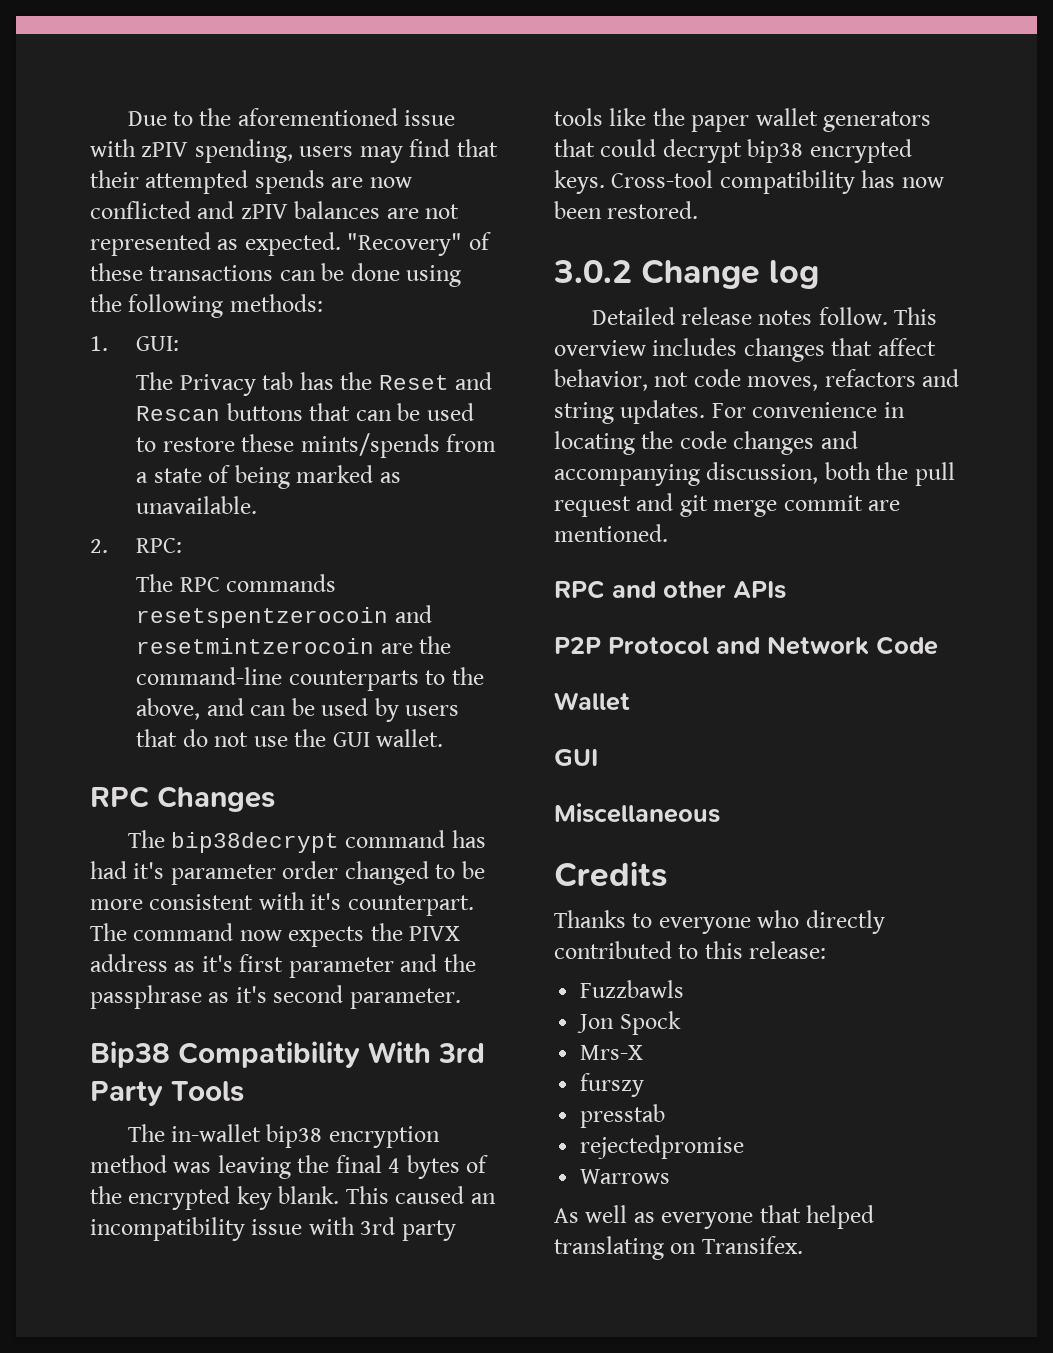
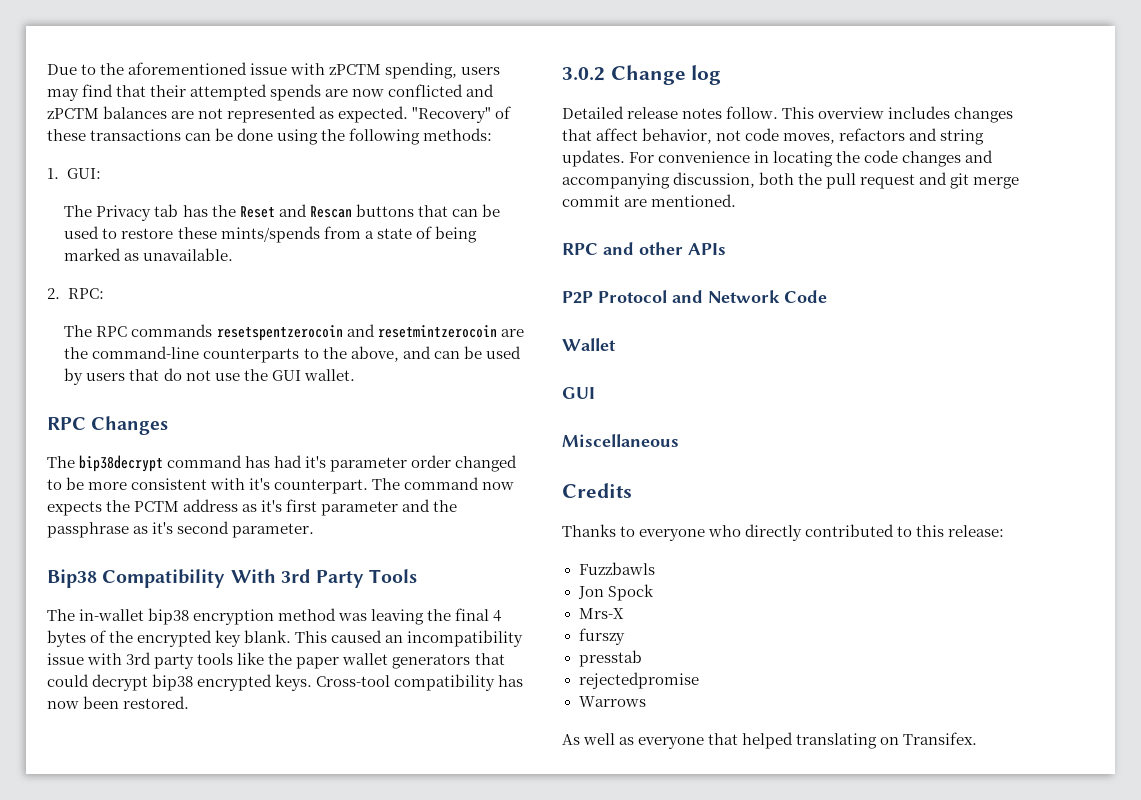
[141,142,189,157] zPIV -> [329,64,382,75] zPCTM
[240,204,288,219] zPIV -> [47,108,99,119] zPCTM
[409,926,461,941] PIVX -> [134,501,180,512] PCTM

